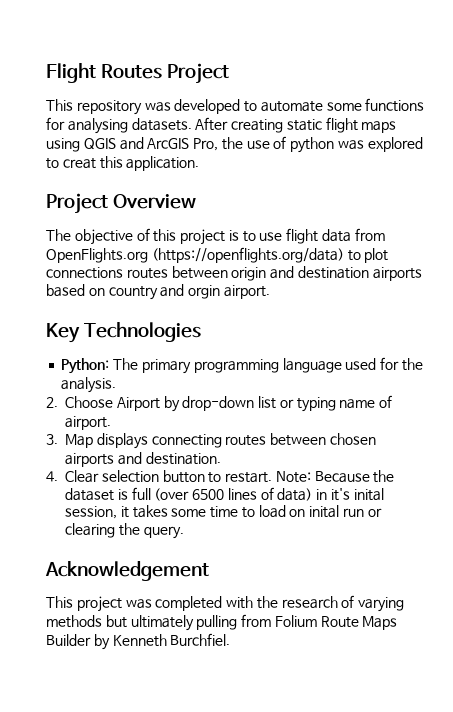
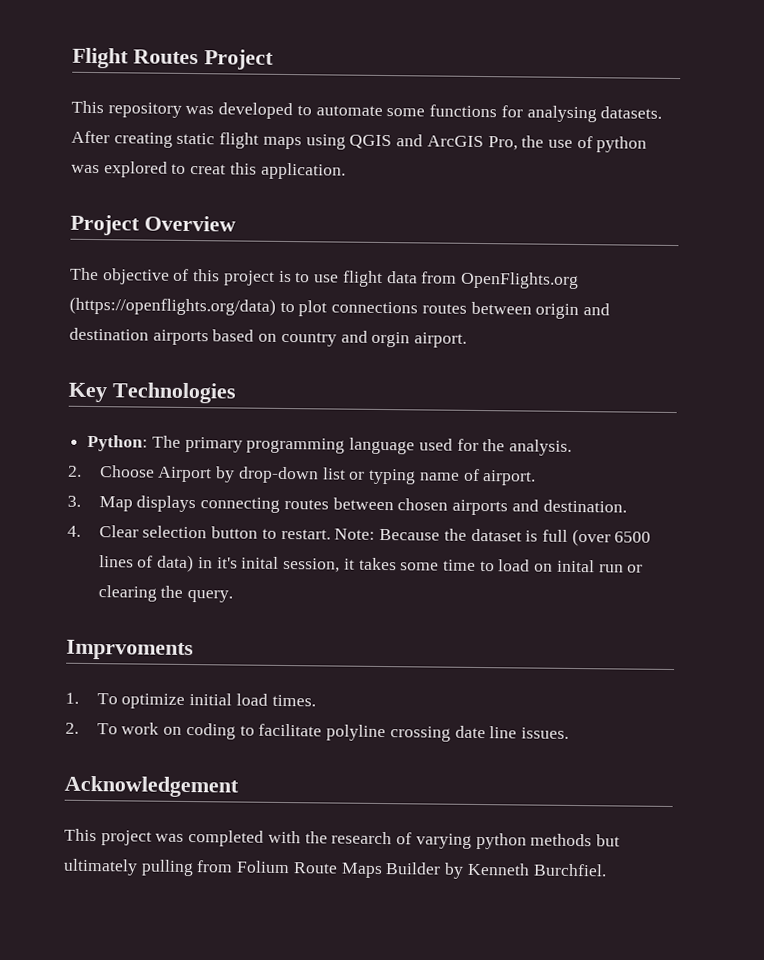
(184, 532) none -> [66,639,194,661] [65,692,316,709] [65,722,570,742] // Imprvoments // 1. To optimize initial load times. // 2. To work on coding to facilitate polyline crossing date line issues.
(405, 604) none -> [475,832,527,850] python

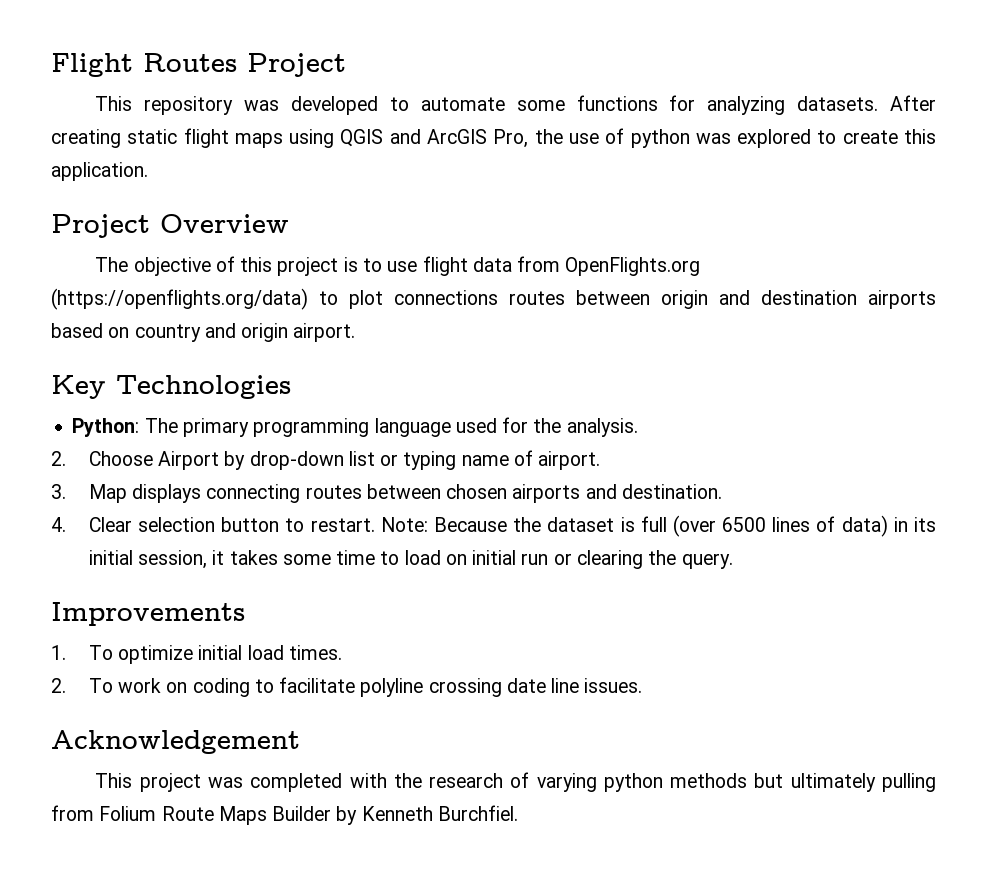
[526,105,597,123] analysing -> [707,96,786,115] analyzing
[190,164,227,175] creat -> [842,130,898,144] create
[371,331,411,348] orgin -> [241,323,289,342] origin
[216,556,280,569] it's inital -> [913,517,936,532] [88,550,133,565] its initial
[556,559,595,573] inital -> [472,550,517,565] initial
[66,639,194,661] Imprvoments -> [51,602,245,626] Improvements

